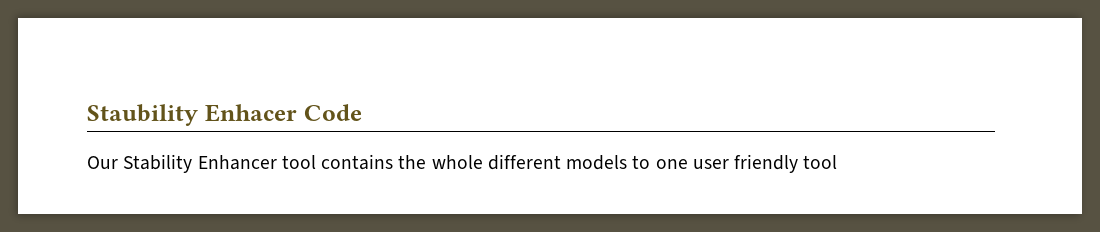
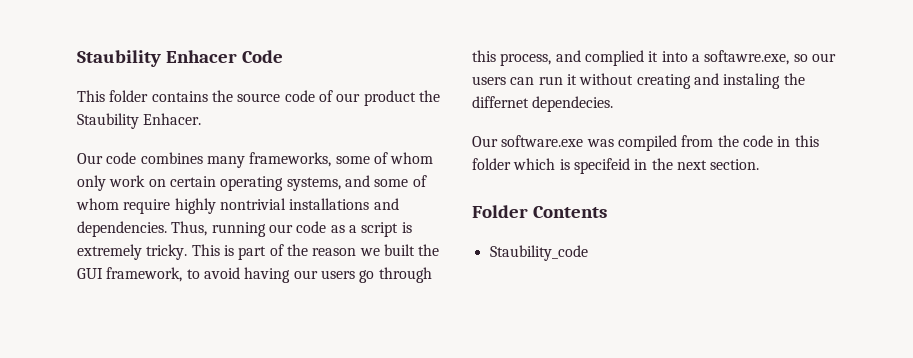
[87,154,838,173] Our Stability Enhancer tool contains the whole different models to one user friendly tool -> [77,90,440,106] [77,113,202,129] [77,152,434,168] [77,175,427,191] [76,198,399,214] [77,221,412,237] [77,244,440,260] [77,267,432,283] [472,50,836,66] [472,73,805,89] [472,96,614,112] [472,135,819,151] [472,158,760,174] [472,205,607,218] [489,245,588,261] This folder contains the source code of our product the Staubility Enhacer. // Our code combines many frameworks, some of whom only work on certain operating systems, and some of whom require highly nontrivial installations and dependencies. Thus, running our code as a script is extremely tricky. This is part of the reason we built the GUI framework, to avoid having our users go through this process, and complied it into a softawre.exe, so our users can run it without creating and instaling the differnet dependecies. // Our software.exe was compiled from the code in this folder which is specifeid in the next section. // Folder Contents // Staubility_code

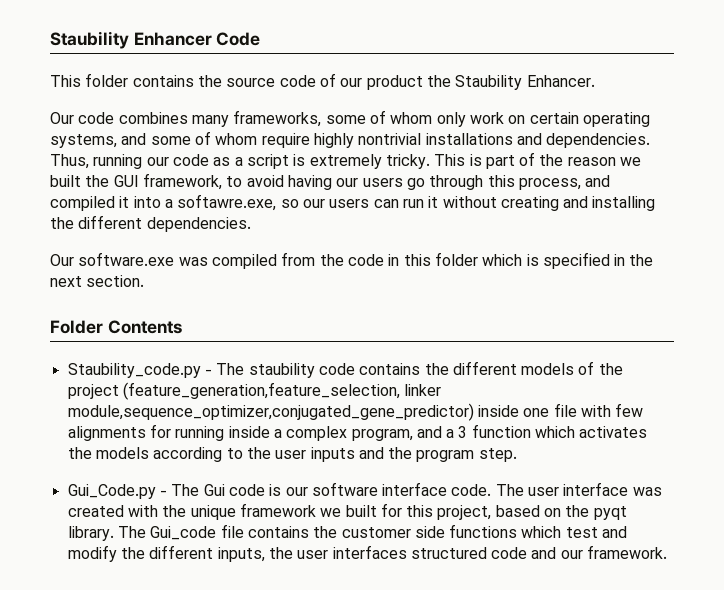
[77,50,237,67] Staubility Enhacer -> [50,31,212,49] Staubility Enhancer
[143,113,202,125] Enhacer. -> [526,75,595,87] Enhancer.
[584,50,644,66] complied -> [50,196,115,211] compiled
[723,73,805,89] [472,96,614,112] instaling the differnet dependecies. -> [592,196,656,211] [50,215,251,232] installing the different dependencies.
[573,158,630,174] specifeid -> [542,252,610,269] specified
[489,245,588,261] Staubility_code -> [67,361,623,378] [67,382,442,400] [67,403,644,421] [67,424,648,441] [67,447,517,462] [67,482,662,499] [67,503,627,520] [67,524,628,541] [67,545,668,562] Staubility_code.py - The staubility code contains the different models of the project (feature_generation,feature_selection, linker module,sequence_optimizer,conjugated_gene_predictor) inside one file with few alignments for running inside a complex program, and a 3 function which activates the models according to the user inputs and the program step. // Gui_Code.py - The Gui code is our software interface code. The user interface was created with the unique framework we built for this project, based on the pyqt library. The Gui_code file contains the customer side functions which test and modify the different inputs, the user interfaces structured code and our framework.

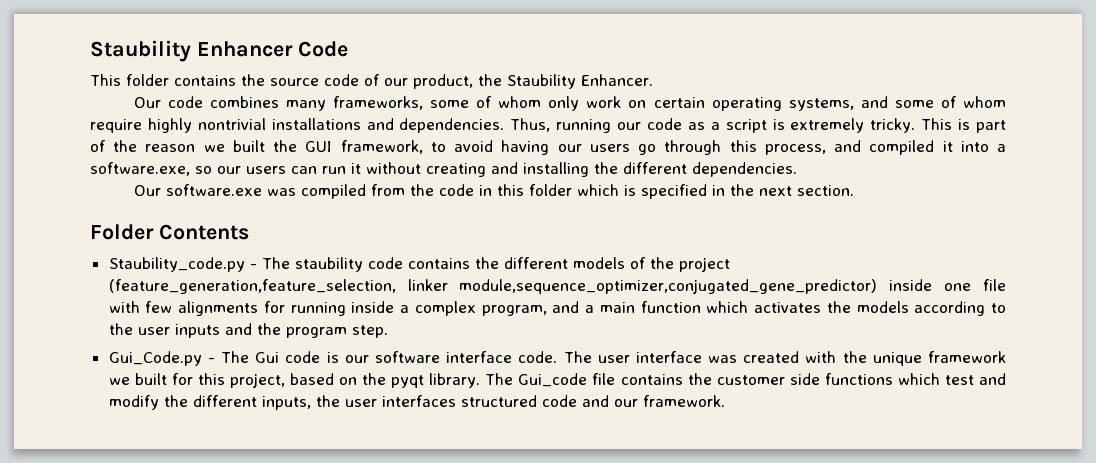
[366,75,423,90] product -> [413,74,473,89] product,
[177,194,277,211] softawre.exe, -> [90,162,190,176] software.exe,
[458,426,468,438] 3 -> [599,302,635,313] main

